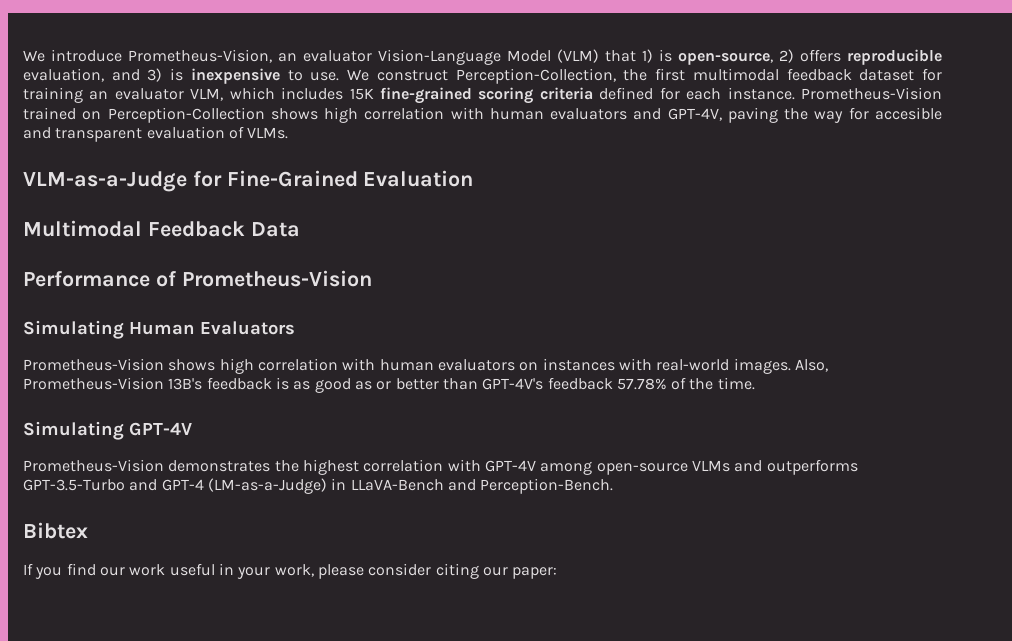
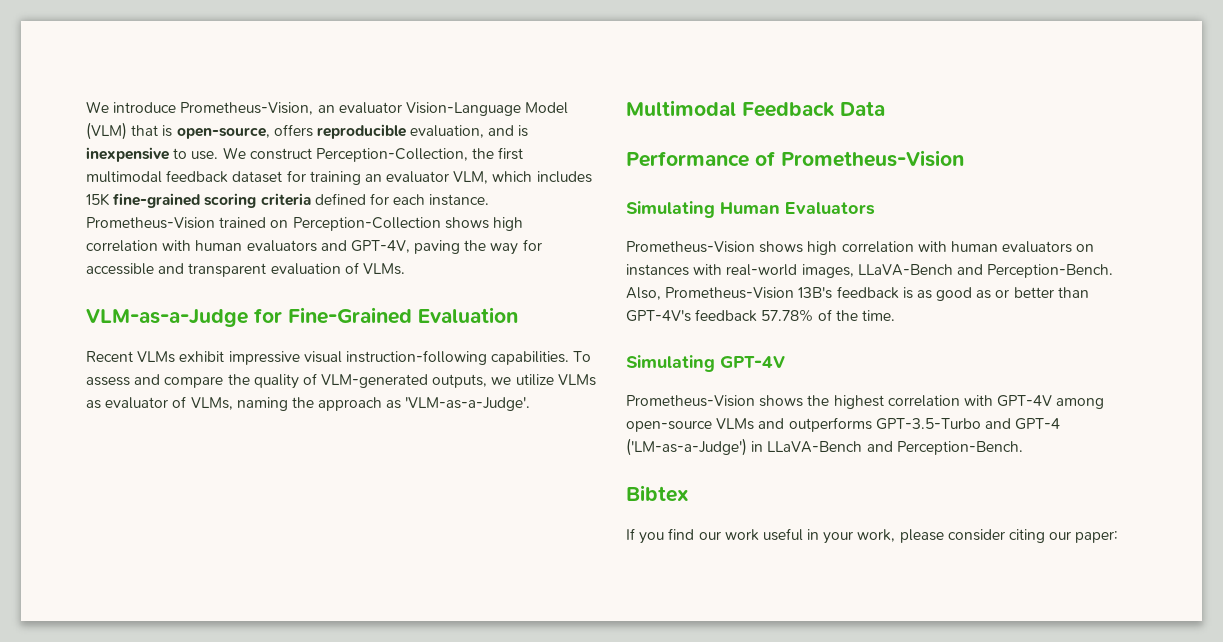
[642,49,653,63] 1) -> (159, 130) none
[779,49,794,63] 2) -> (270, 133) none
[147,68,163,82] 3) -> (515, 130) none
[874,107,942,120] accesible -> [86,263,154,275] accessible
(474, 178) none -> [86,350,592,365] [86,373,596,389] [86,396,531,411] // Recent VLMs exhibit impressive visual instruction-following capabilities. To assess and compare the quality of VLM-generated outputs, we utilize VLMs as evaluator of VLMs, naming the approach as 'VLM-as-a-Judge'.
[733,358,791,374] images. -> [801,264,1114,278] images, LLaVA-Bench and Perception-Bench.
[168,460,271,472] demonstrates -> [759,395,804,407] shows
[207,478,327,494] (LM-as-a-Judge) -> [626,438,747,456] ('LM-as-a-Judge')

